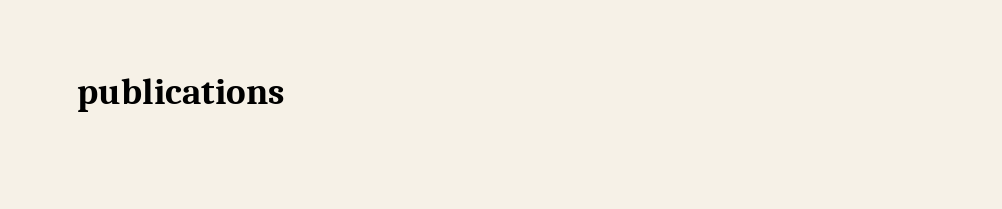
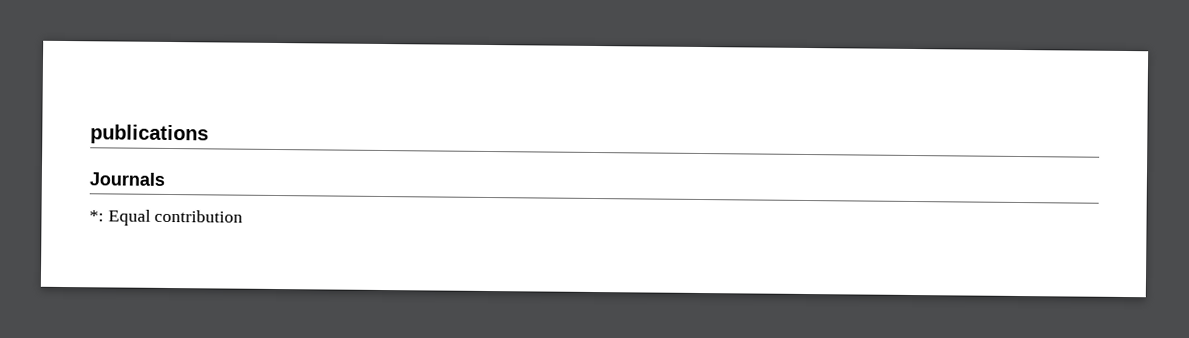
(284, 95) none -> [89,172,165,186] [89,209,244,226] // Journals // *: Equal contribution

